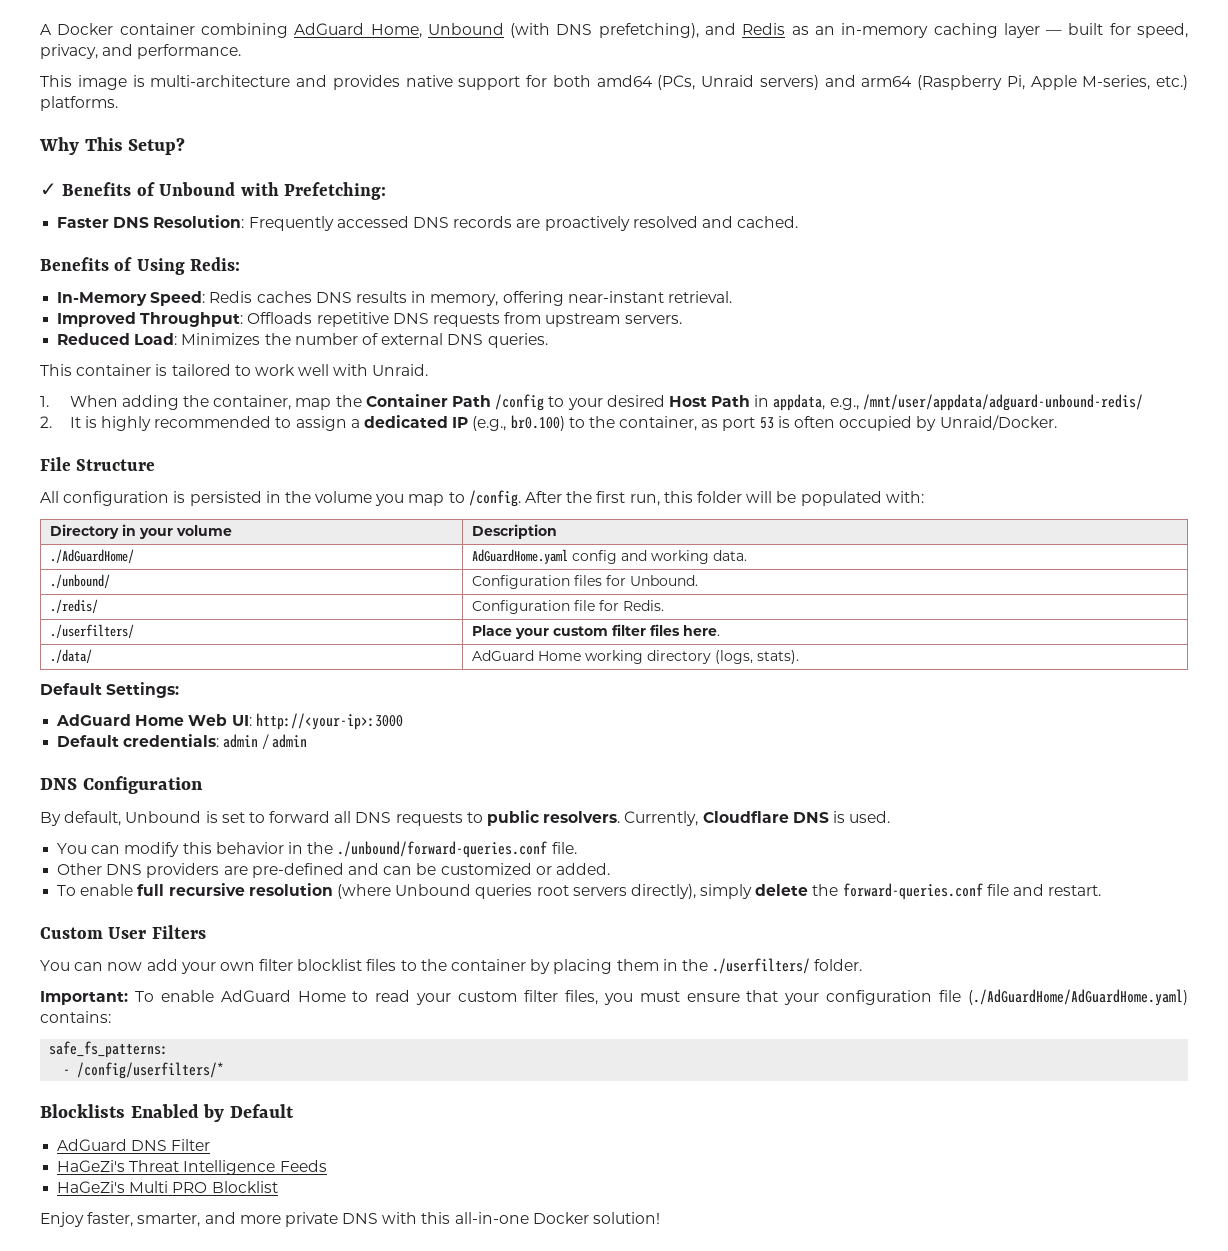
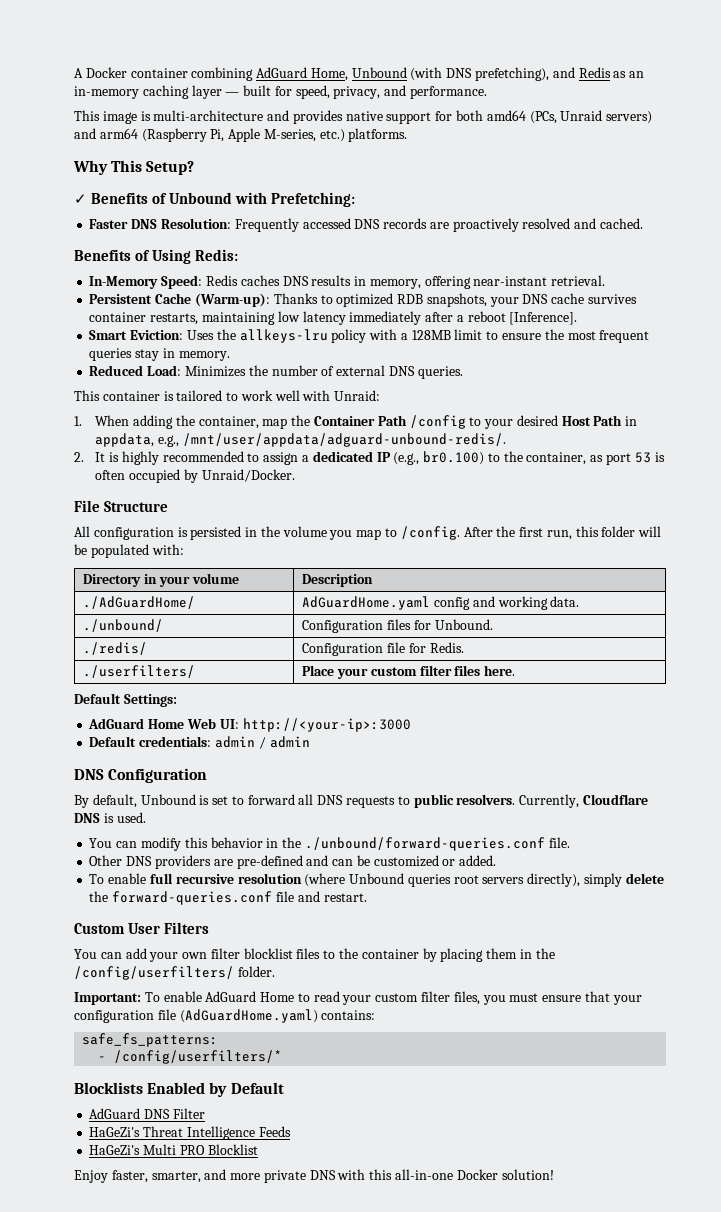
[57,312,682,327] Improved Throughput: Offloads repetitive DNS requests from upstream servers. -> [89,293,637,307] [89,311,578,325] [89,329,650,343] [89,348,230,361] Persistent Cache (Warm-up): Thanks to optimized RDB snapshots, your DNS cache survives container restarts, maintaining low latency immediately after a reboot [Inference]. // Smart Eviction: Uses the allkeys-lru policy with a 128MB limit to ensure the most frequent queries stay in memory.
[372,364,429,376] Unraid. -> [334,390,381,401] Unraid:
[862,394,1143,411] /mnt/user/appdata/adguard-unbound-redis/ -> [182,433,506,447] /mnt/user/appdata/adguard-unbound-redis/.
[49,649,92,663] [471,650,799,664] // ./data/ | AdGuard Home working directory (logs, stats). -> (516, 670) none
[107,962,143,971] now -> (122, 955) none
[712,958,811,974] ./userfilters/ -> [74,966,234,980] /config/userfilters/
[968,989,1189,1006] (./AdGuardHome/AdGuardHome.yaml) -> [179,1009,318,1023] (AdGuardHome.yaml)

